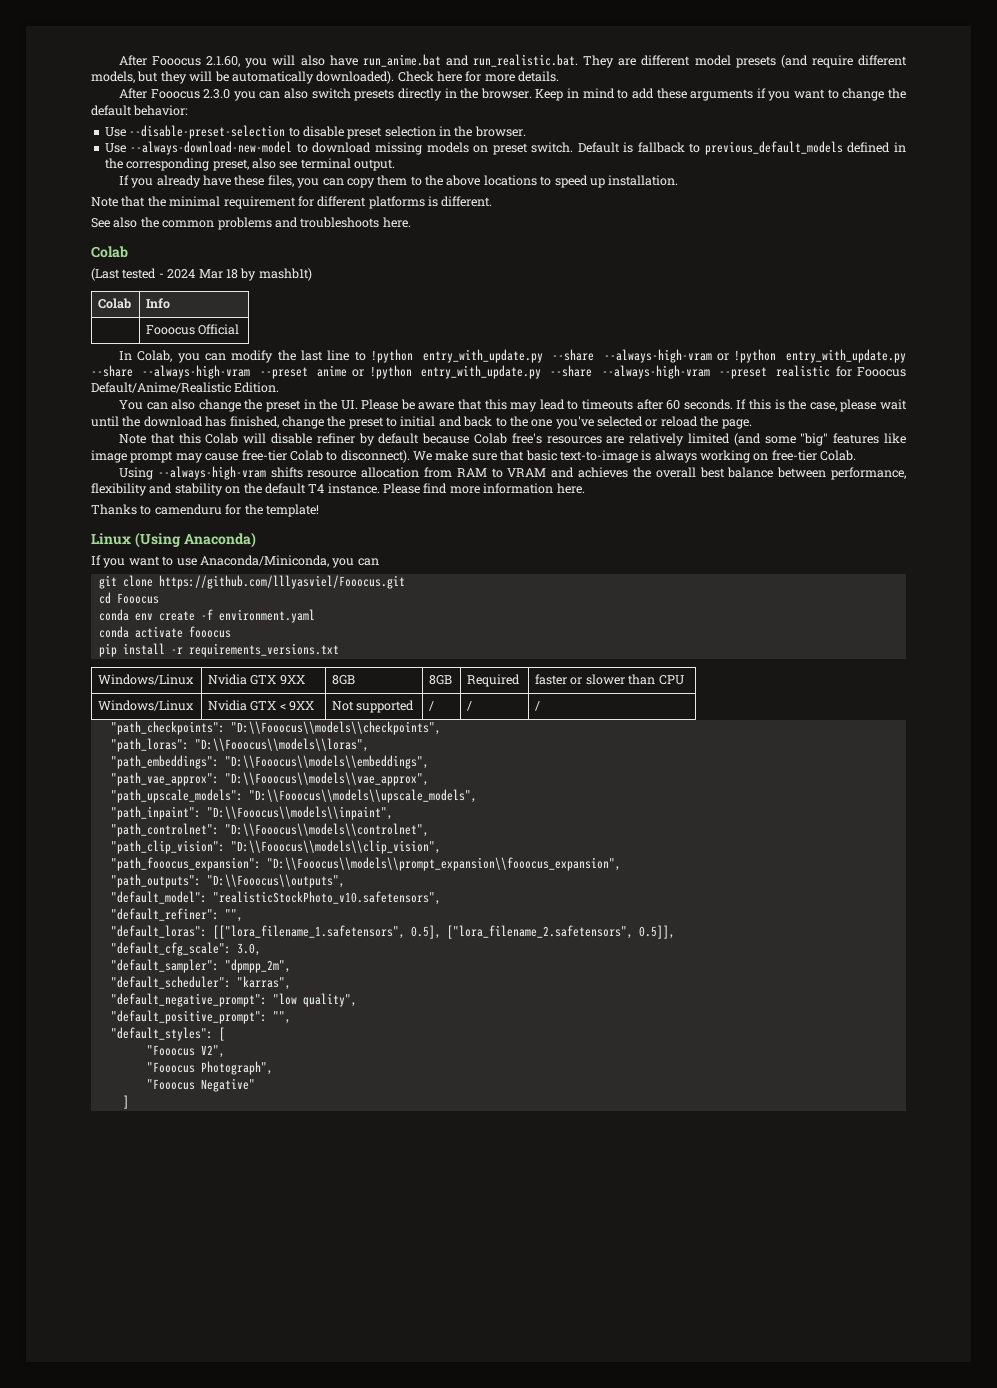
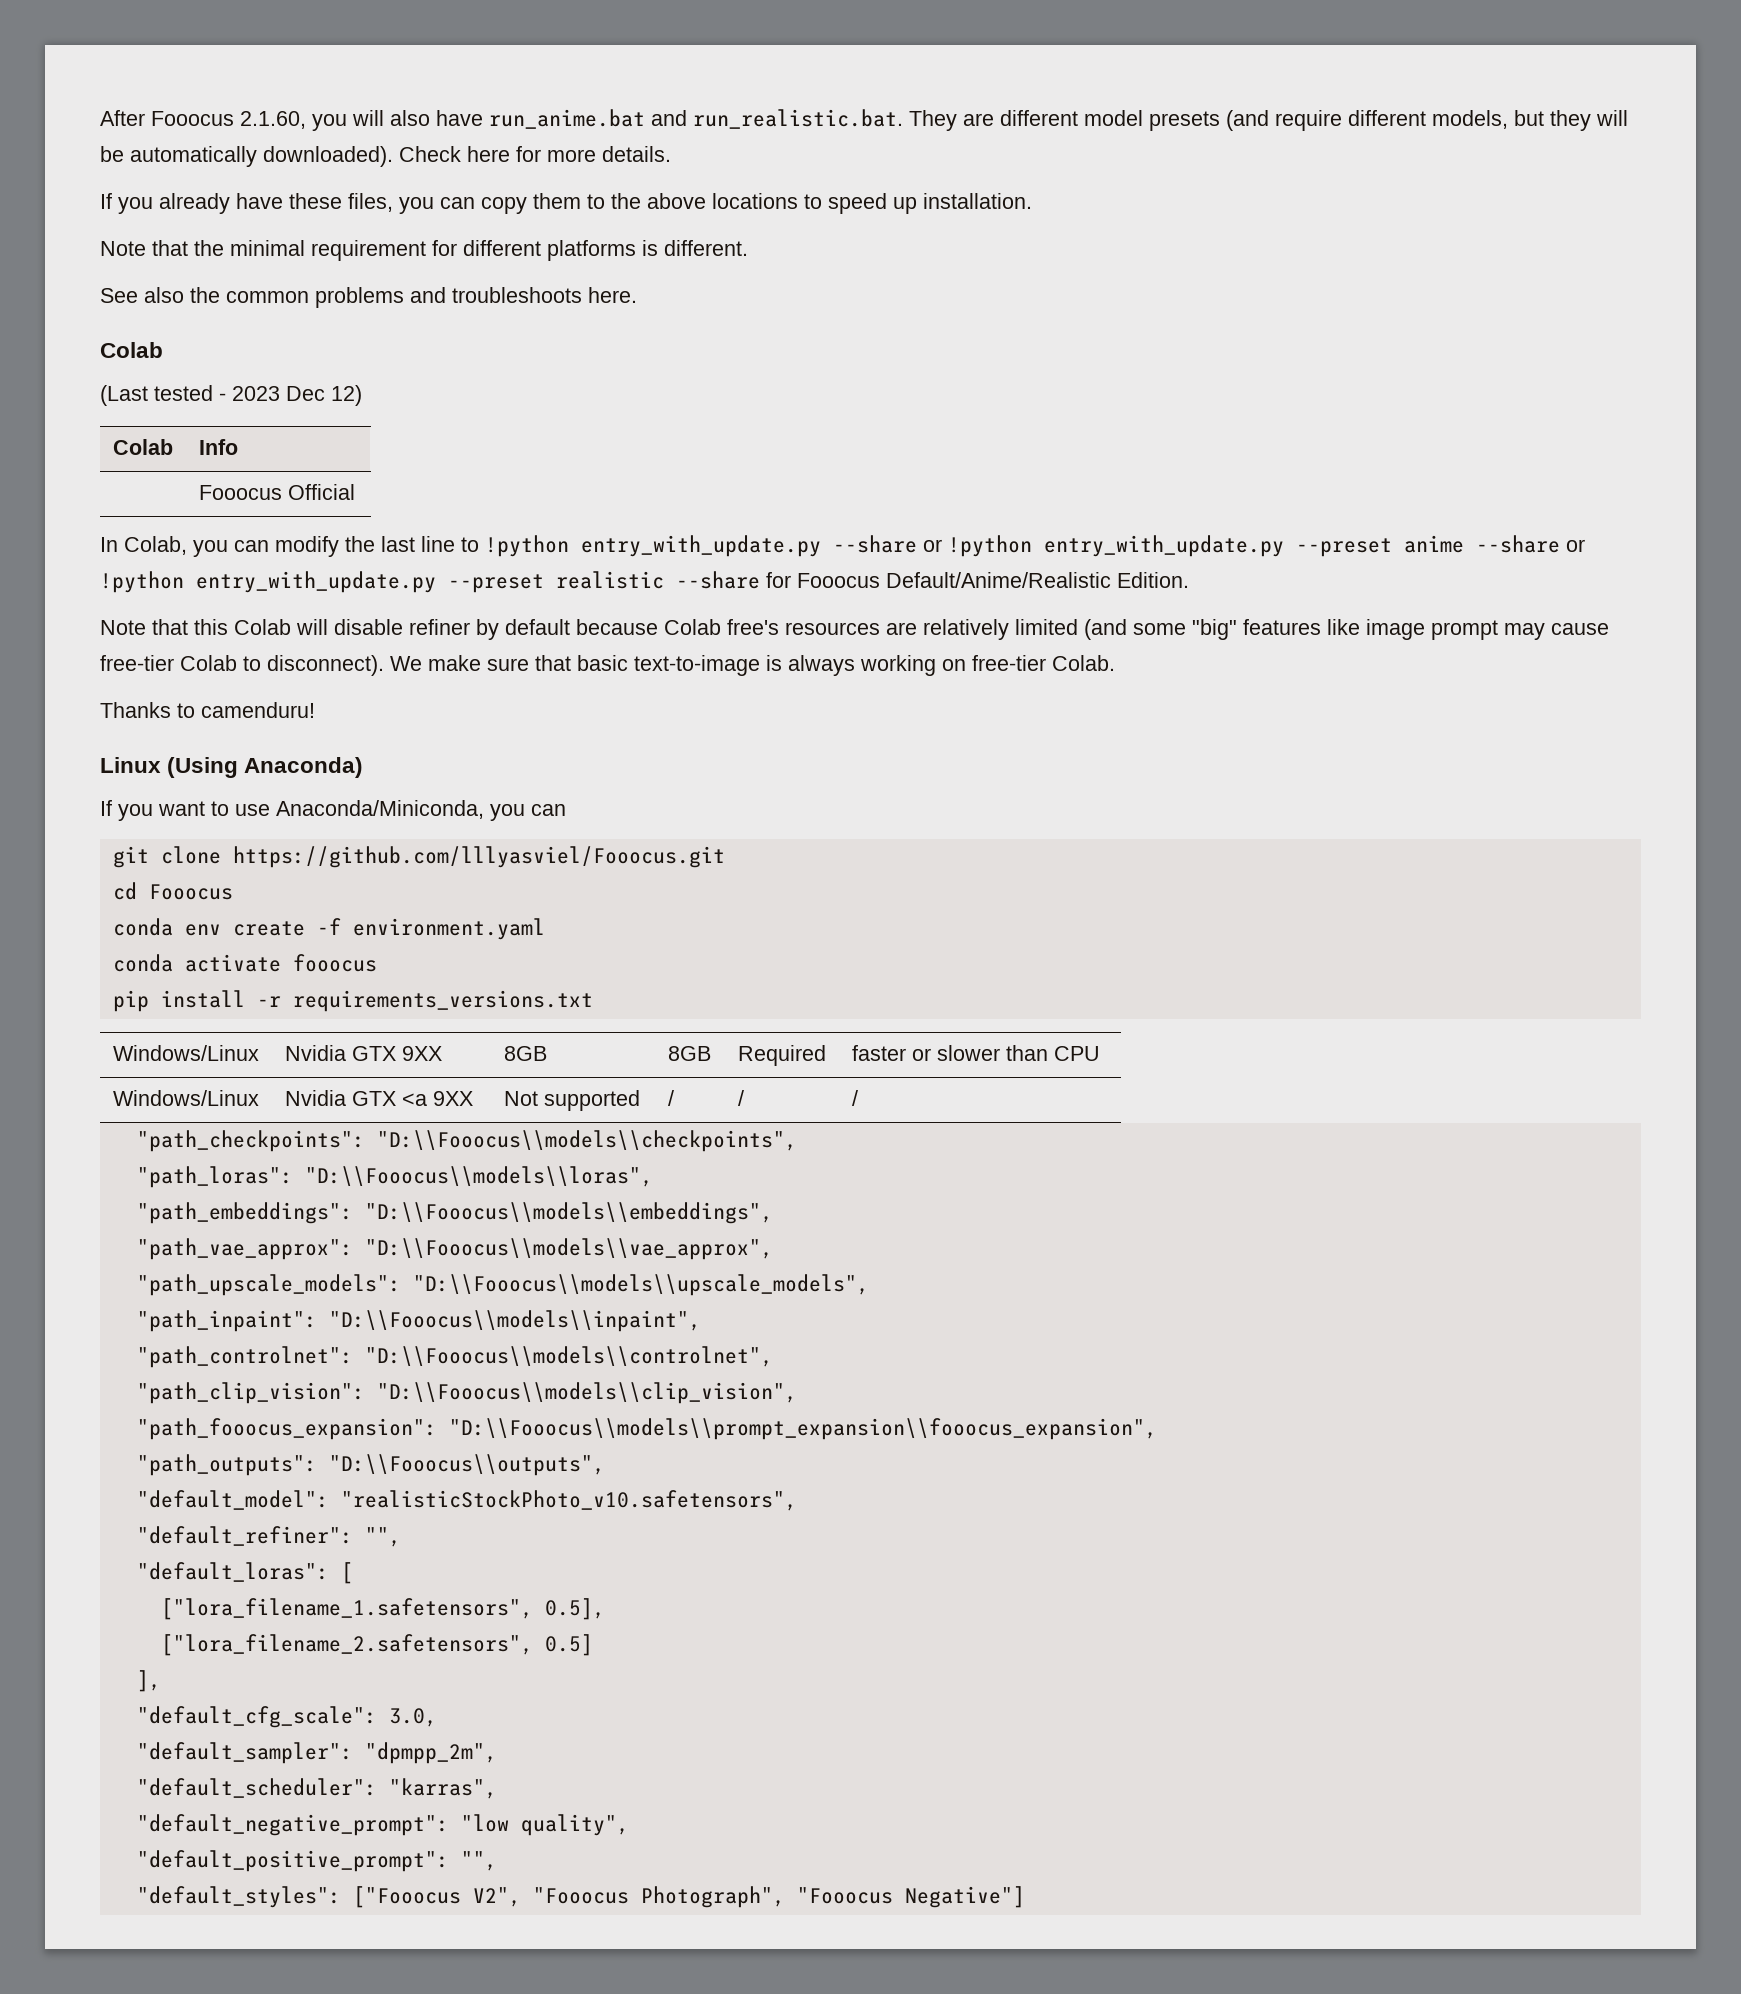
[118,88,907,101] [91,105,189,116] [104,125,526,139] [104,141,906,155] [104,158,395,171] // After Fooocus 2.3.0 you can also switch presets directly in the browser. Keep in mind to add these arguments if you want to change the default behavior: // Use --disable-preset-selection to disable preset selection in the browser. // Use --always-download-new-model to download missing models on preset switch. Default is fallback to previous_default_models defined in the corresponding preset, also see terminal output. -> (671, 154) none
[167,268,312,281] 2024 Mar 18 by mashb1t) -> [232,385,362,406] 2023 Dec 12)
[603,349,906,363] [91,365,251,379] --always-high-vram or !python entry_with_update.py --share --always-high-vram -> [923,535,1284,557] or !python entry_with_update.py
[352,365,710,379] or !python entry_with_update.py --share --always-high-vram -> [1476,535,1585,553] [100,571,436,593] --share or !python entry_with_update.py
(831, 371) none -> [676,571,760,589] --share
[118,399,908,412] [91,416,752,429] // You can also change the preset in the UI. Please be aware that this may lead to timeouts after 60 seconds. If this is the case, please wait until the download has finished, change the preset to initial and back to the one you've selected or reload the page. -> (1189, 580) none
[118,466,906,480] [91,483,585,496] [91,504,319,517] Using --always-high-vram shifts resource allocation from RAM to VRAM and achieves the overall best balance between performance, flexibility and stability on the default T4 instance. Please find more information here. // Thanks to camenduru for the template! -> [100,702,315,718] Thanks to camenduru!
[279,703,286,710] < -> [401,1093,427,1106] <a
[212,925,405,939] [["lora_filename_1.safetensors", -> [340,1562,353,1584] [160,1598,533,1620] [ // ["lora_filename_1.safetensors",
[446,925,675,939] ["lora_filename_2.safetensors", 0.5]], -> [160,1634,593,1656] [136,1670,161,1692] // ["lora_filename_2.safetensors", 0.5] // ],
[218,1027,225,1041] [146,1045,195,1056] [ // "Fooocus -> [352,1886,461,1908] ["Fooocus
(225, 1051) // -> (521, 1897) none
[146,1078,255,1092] [122,1095,129,1109] // "Fooocus Negative" // ] -> [796,1886,1025,1908] "Fooocus Negative"]

